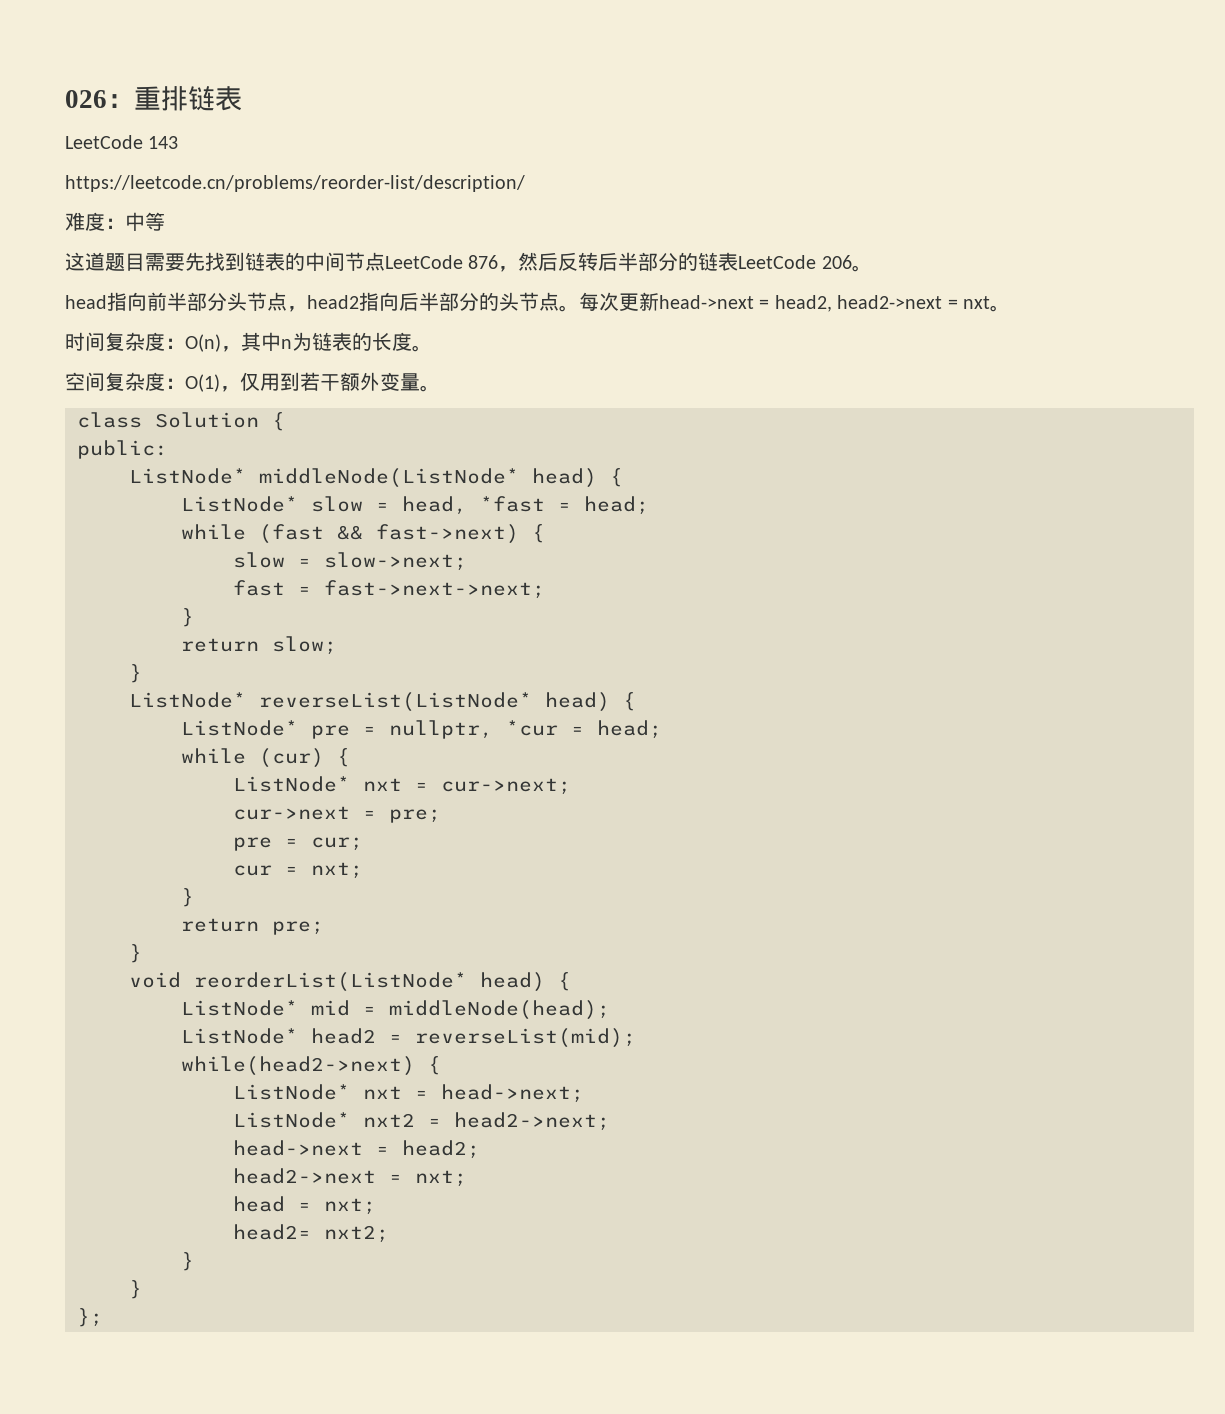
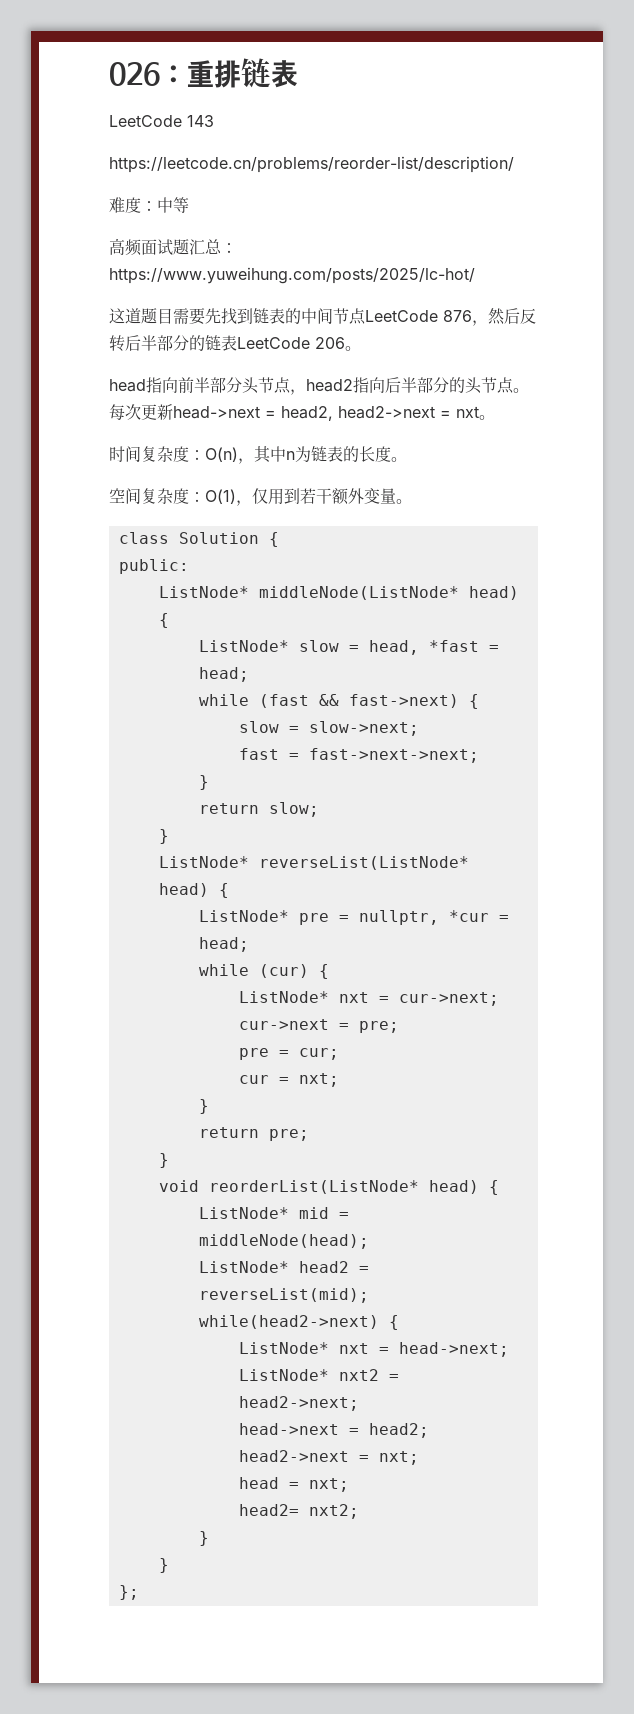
(165, 221) none -> [109,238,237,256] [109,267,475,284] // 高频面试题汇总：https://www.yuweihung.com/posts/2025/lc-hot/

